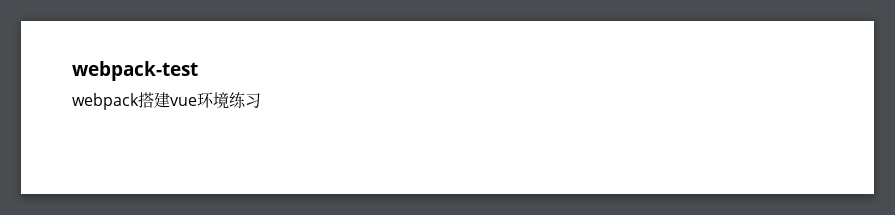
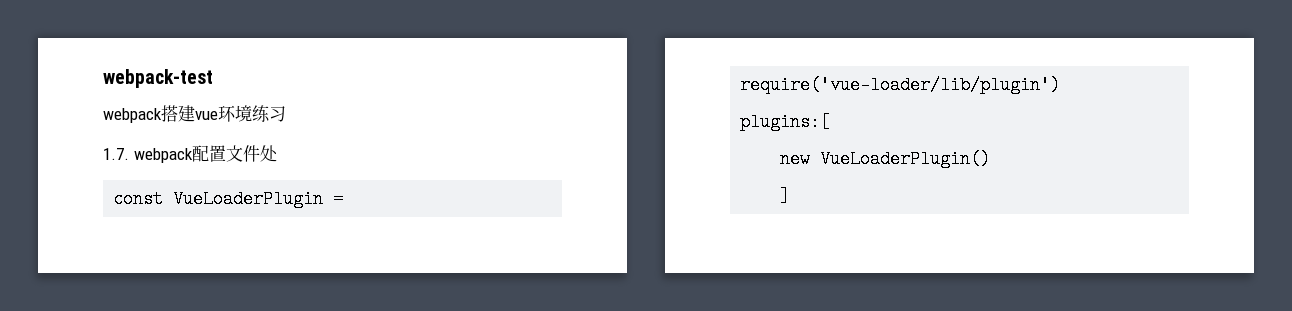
(261, 100) none -> [103,145,277,163] [113,190,344,208] [740,76,1061,94] [740,113,831,131] [780,150,991,168] [780,187,791,205] // 1.7. webpack配置文件处 // const VueLoaderPlugin = require('vue-loader/lib/plugin') // plugins:[ // new VueLoaderPlugin() // ]

